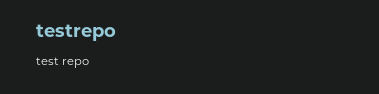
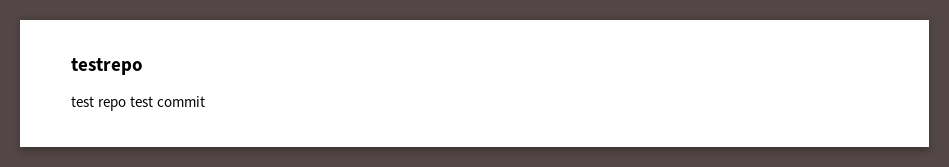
(90, 63) none -> [130,96,206,107] test commit

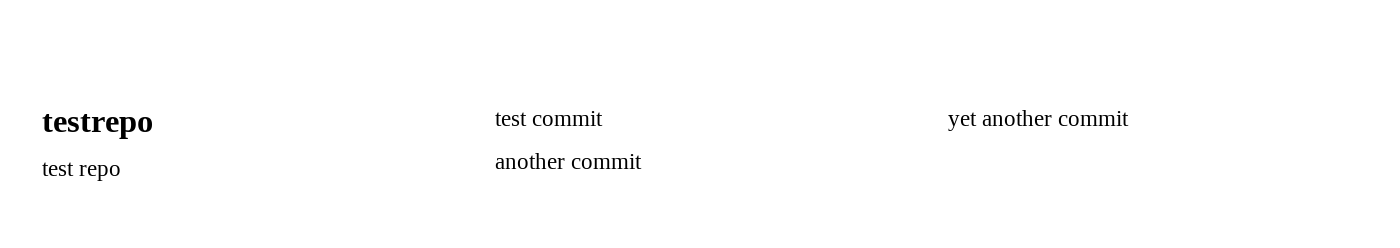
(127, 105) none -> (122, 173) //
(206, 101) none -> [495,153,643,169] [948,110,1130,131] // another commit // yet another commit

